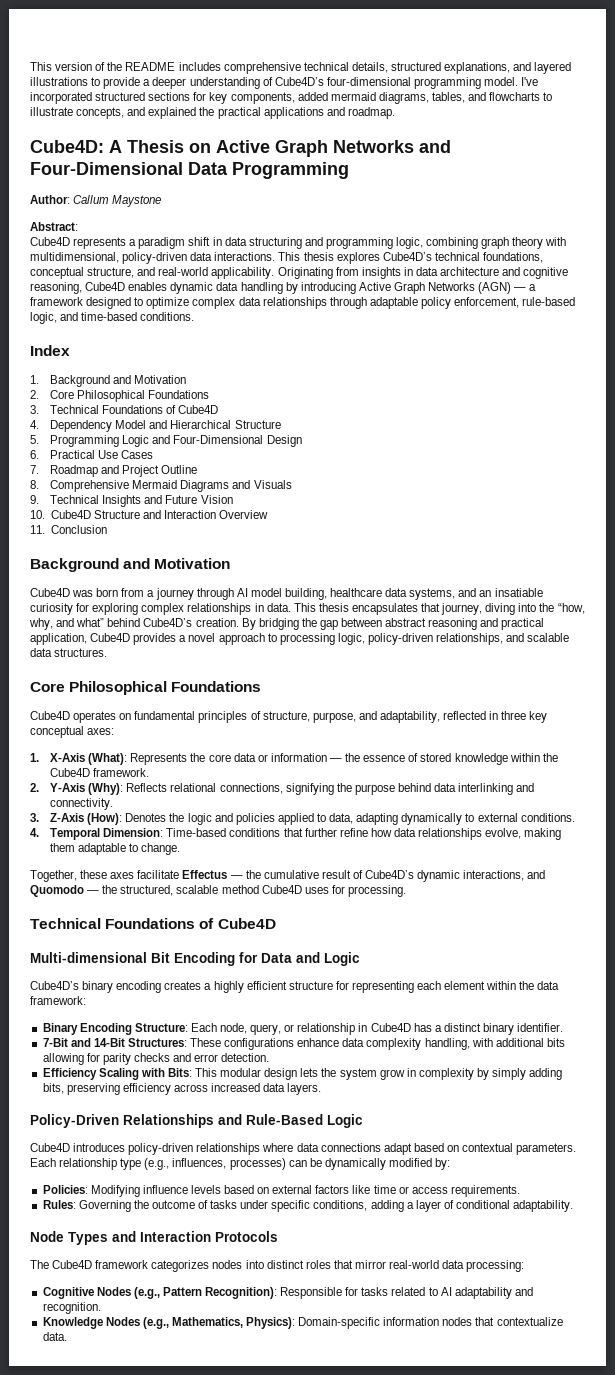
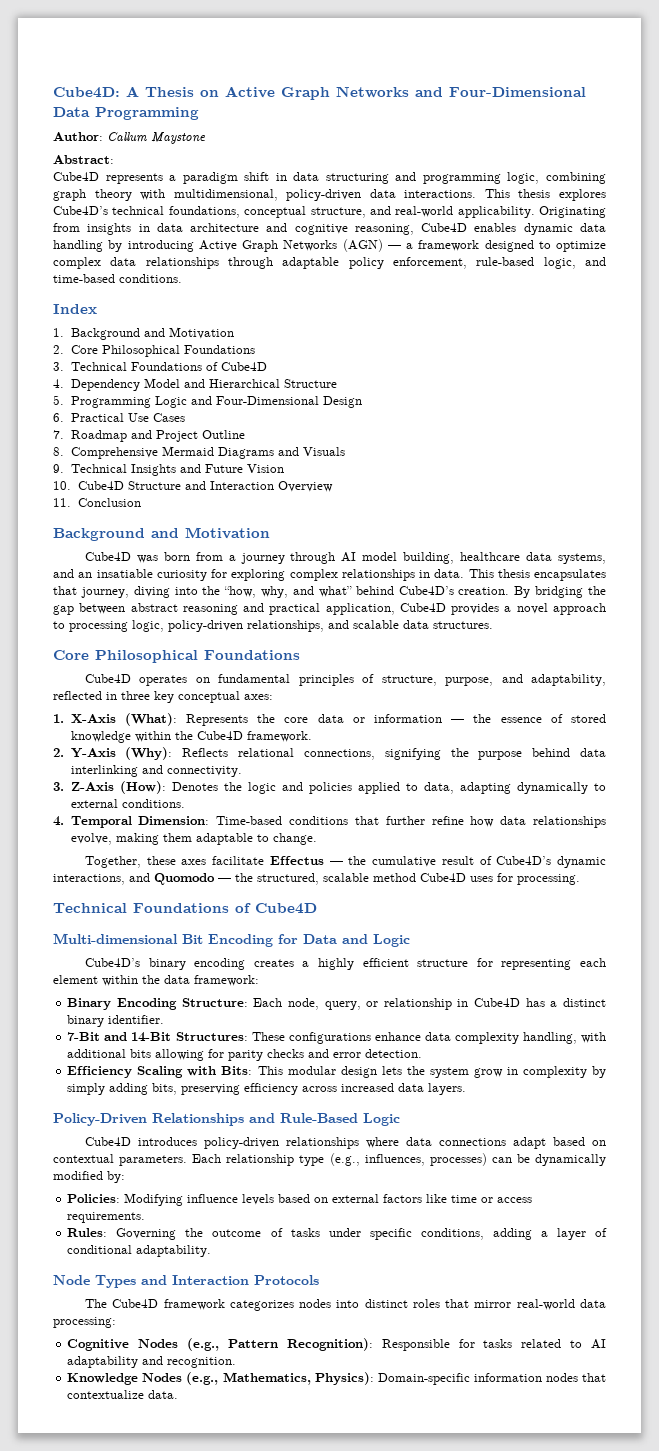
[30,62,572,74] [30,77,539,89] [30,92,553,104] [30,107,395,119] This version of the README includes comprehensive technical details, structured explanations, and layered illustrations to provide a deeper understanding of Cube4D’s four-dimensional programming model. I've incorporated structured sections for key components, added mermaid diagrams, tables, and flowcharts to illustrate concepts, and explained the practical applications and roadmap. // -> (53, 92) none

